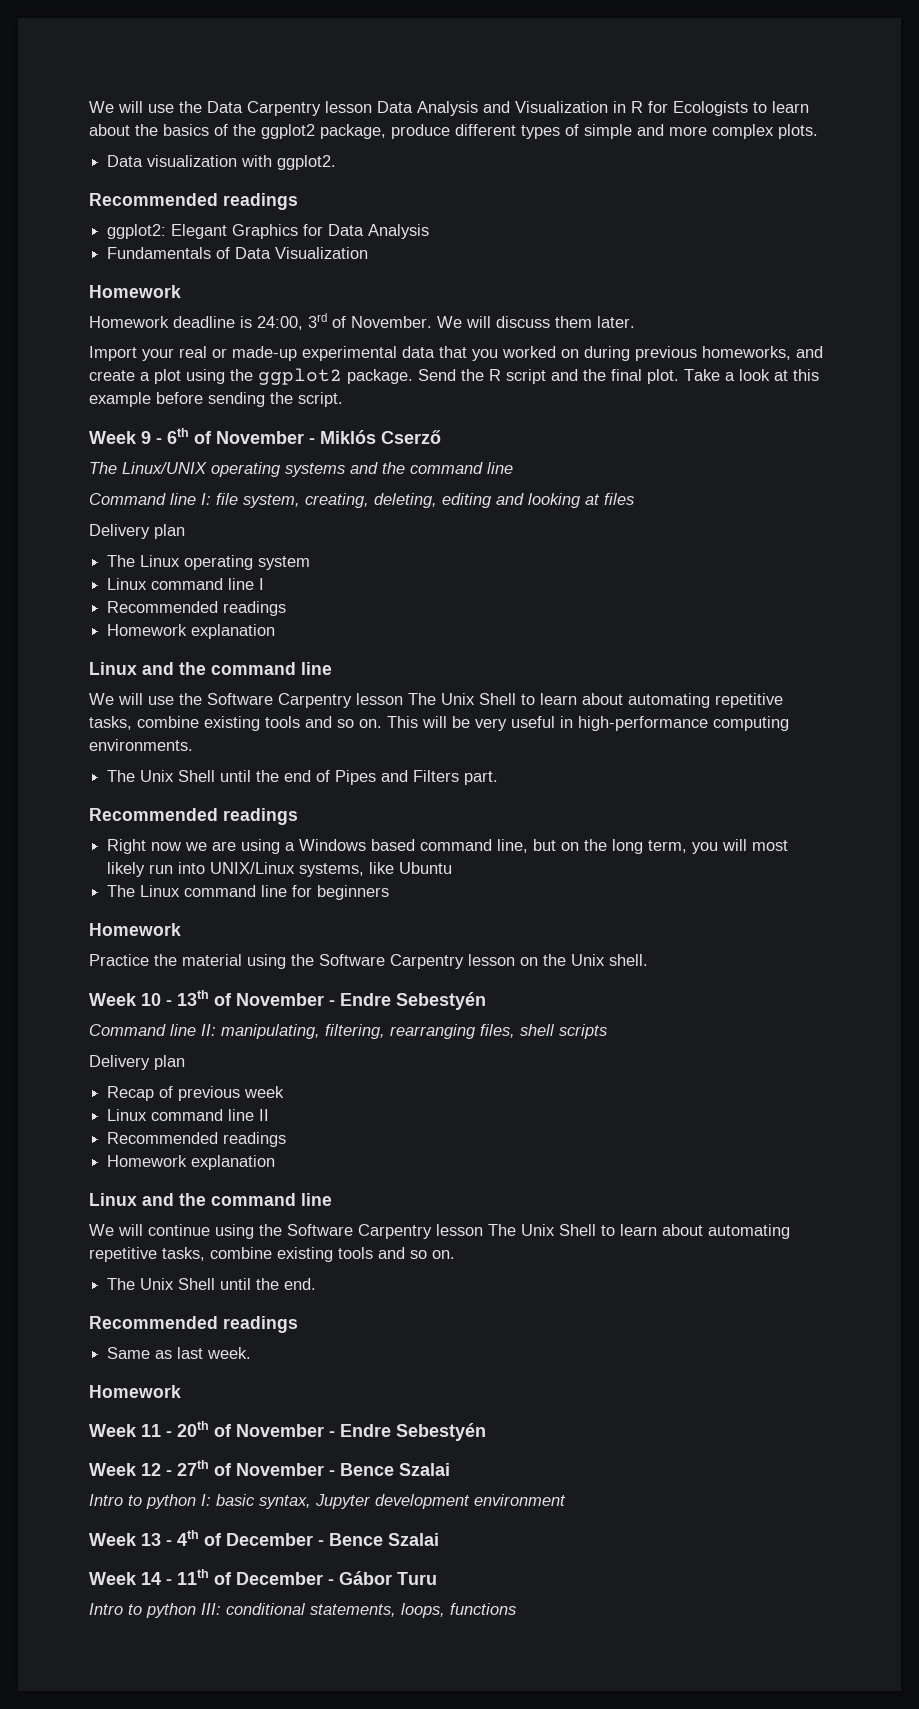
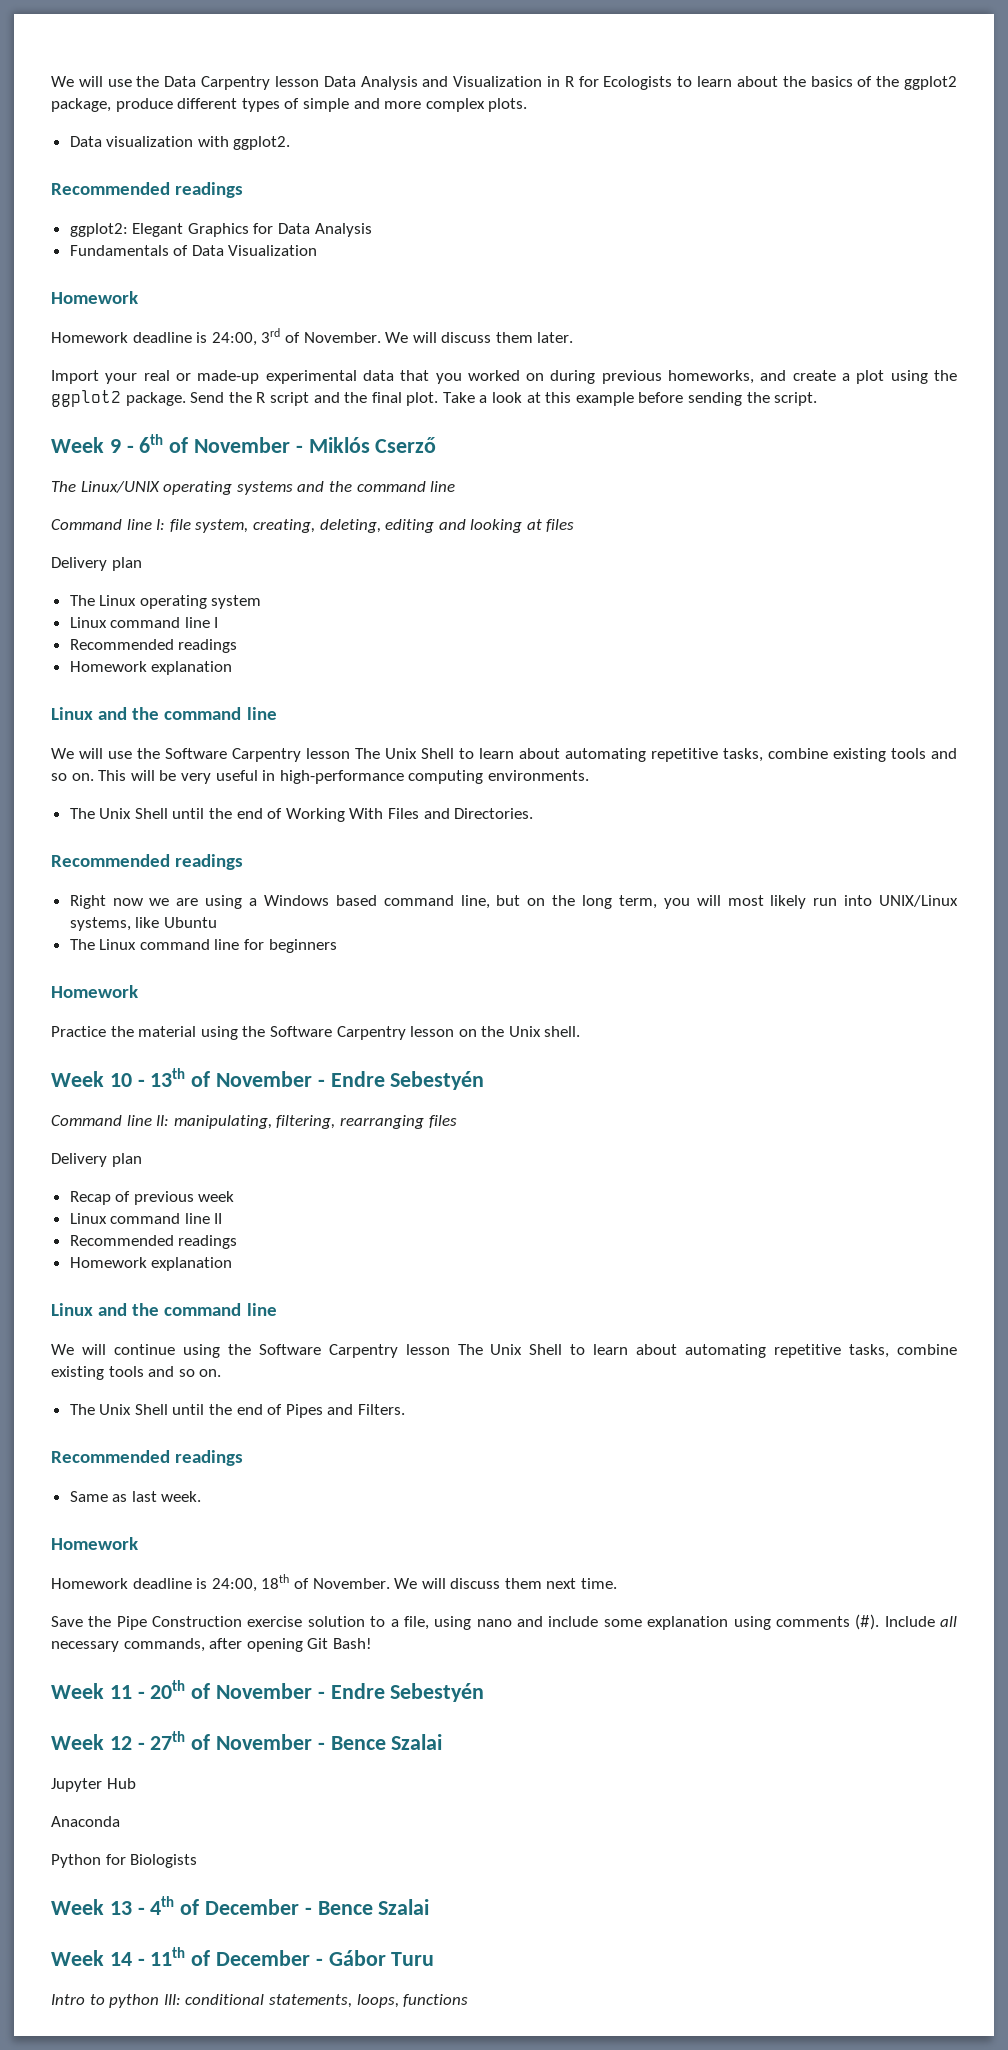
[335,770,499,785] Pipes and Filters part. -> [285,808,534,822] Working With Files and Directories.
[480,1024,607,1039] files, shell scripts -> [428,1115,457,1128] files
[284,1278,317,1290] end. -> [236,1404,406,1418] end of Pipes and Filters.
(181, 1391) none -> [51,1574,618,1592] [51,1614,957,1630] [51,1638,372,1652] // Homework deadline is 24:00, 18th of November. We will discuss them next time. // Save the Pipe Construction exercise solution to a file, using nano and include some explanation using comments (#). Include all necessary commands, after opening Git Bash!
[89,1494,566,1509] Intro to python I: basic syntax, Jupyter development environment -> [51,1778,136,1792] [51,1816,120,1827] [51,1854,198,1868] Jupyter Hub // Anaconda // Python for Biologists

